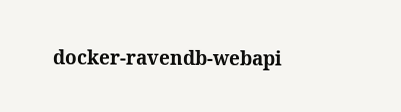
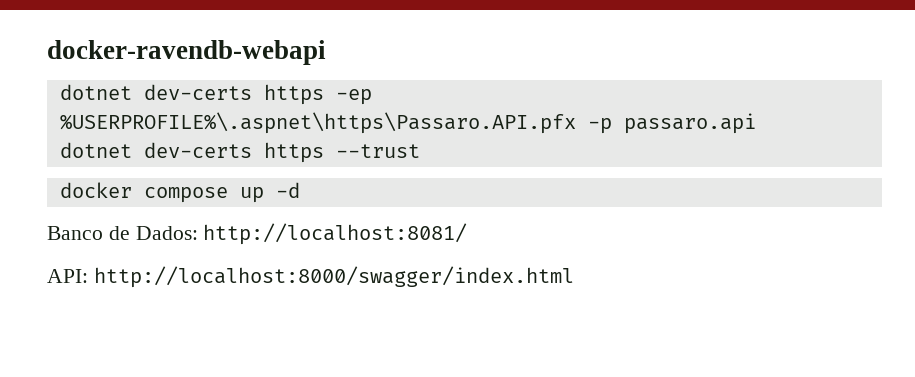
(283, 60) none -> [59,84,372,105] [59,112,756,134] [59,142,420,163] [59,182,300,203] [47,223,468,245] [47,266,574,288] // dotnet dev-certs https -ep %USERPROFILE%\.aspnet\https\Passaro.API.pfx -p passaro.api // dotnet dev-certs https --trust // docker compose up -d // Banco de Dados: http://localhost:8081/ // API: http://localhost:8000/swagger/index.html

